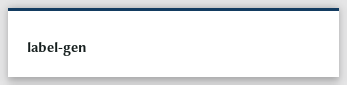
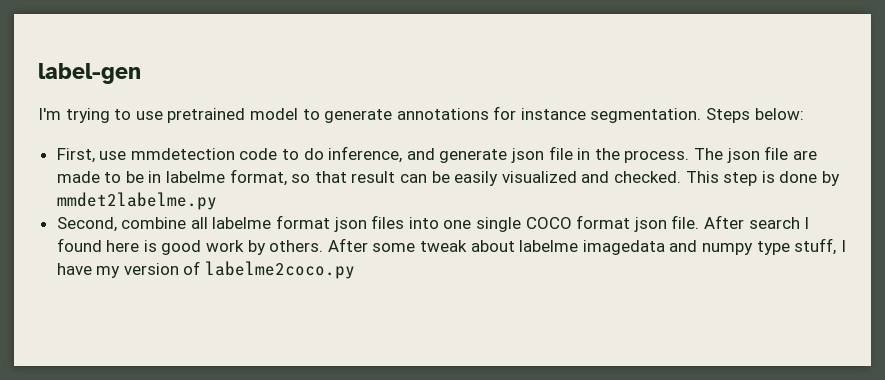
(87, 49) none -> [38,106,804,123] [56,146,817,163] [56,169,840,186] [56,192,217,210] [56,215,810,232] [56,238,846,255] [56,261,356,279] // I'm trying to use pretrained model to generate annotations for instance segmentation. Steps below: // First, use mmdetection code to do inference, and generate json file in the process. The json file are made to be in labelme format, so that result can be easily visualized and checked. This step is done by mmdet2labelme.py // Second, combine all labelme format json files into one single COCO format json file. After search I found here is good work by others. After some tweak about labelme imagedata and numpy type stuff, I have my version of labelme2coco.py

